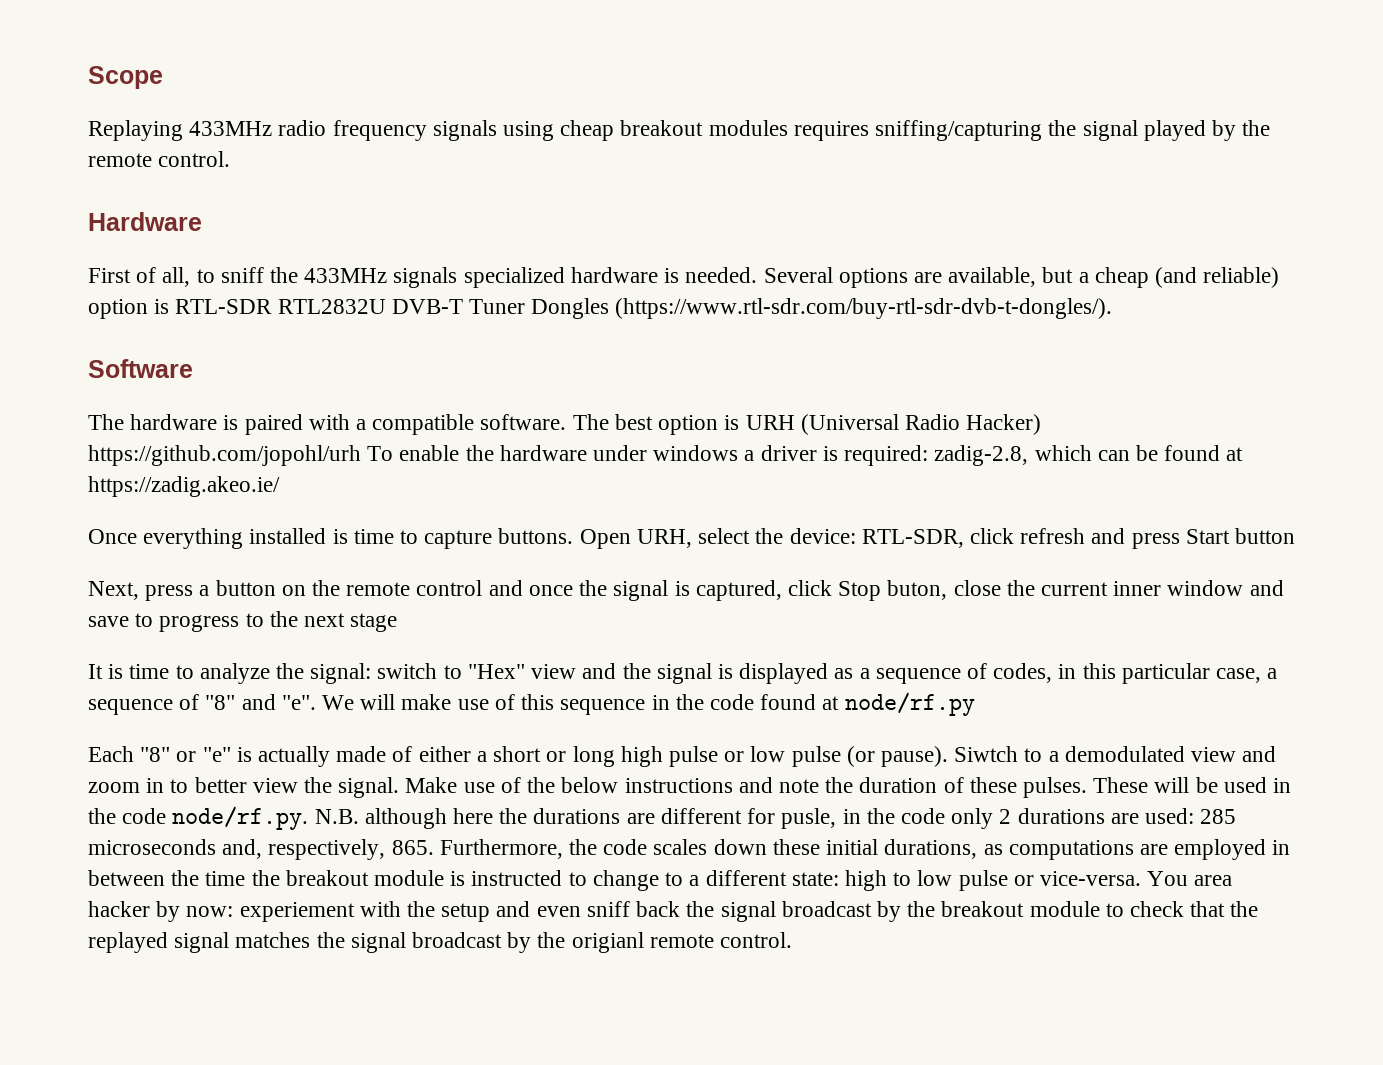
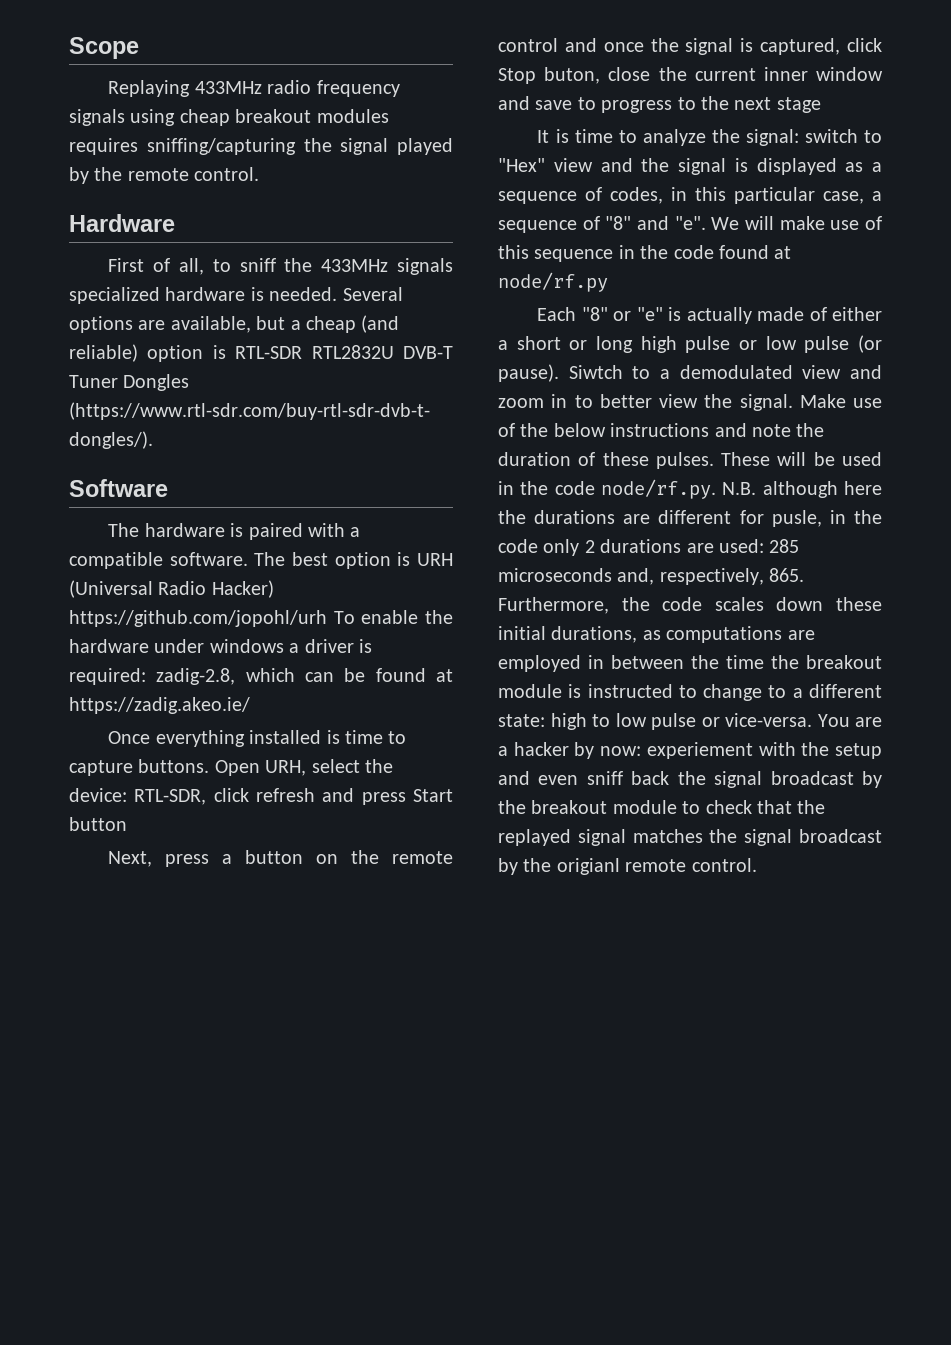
[1194,875,1233,886] area -> [855,717,882,727] [498,746,508,756] are a

